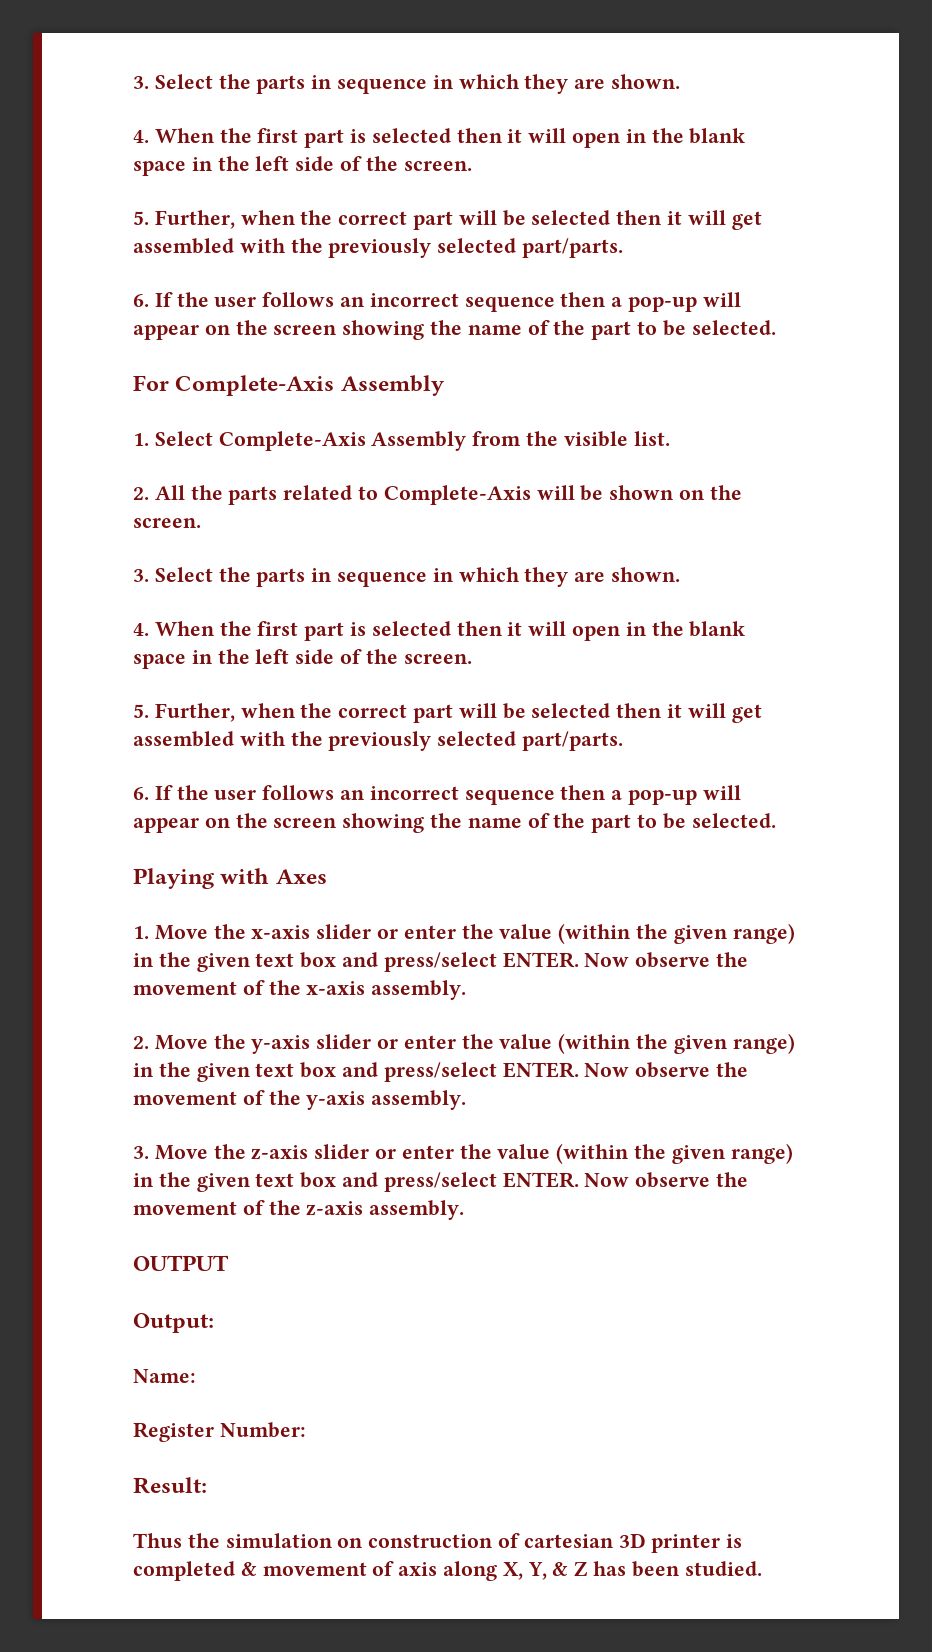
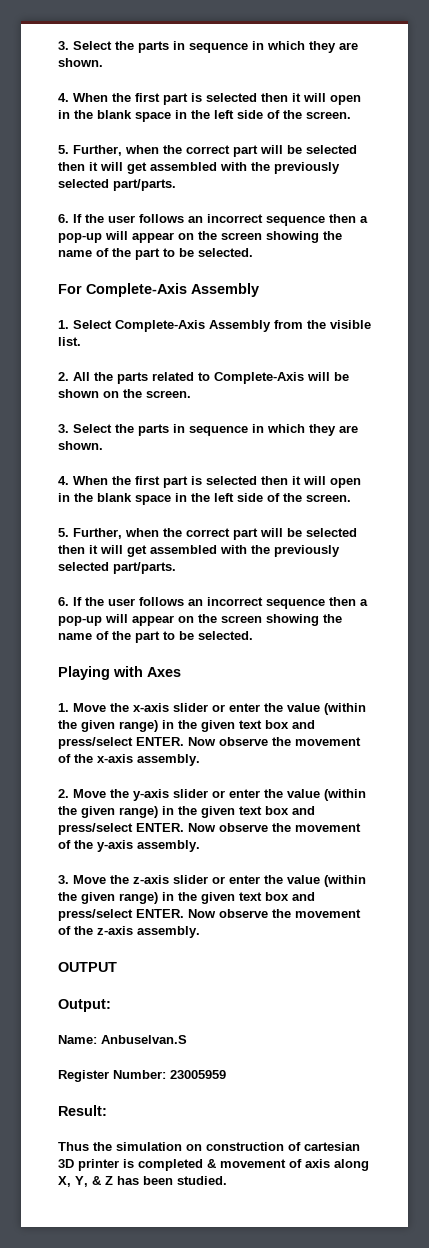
(196, 1376) none -> [101,1035,187,1044] Anbuselvan.S
(306, 1430) none -> [170,1070,226,1079] 23005959

